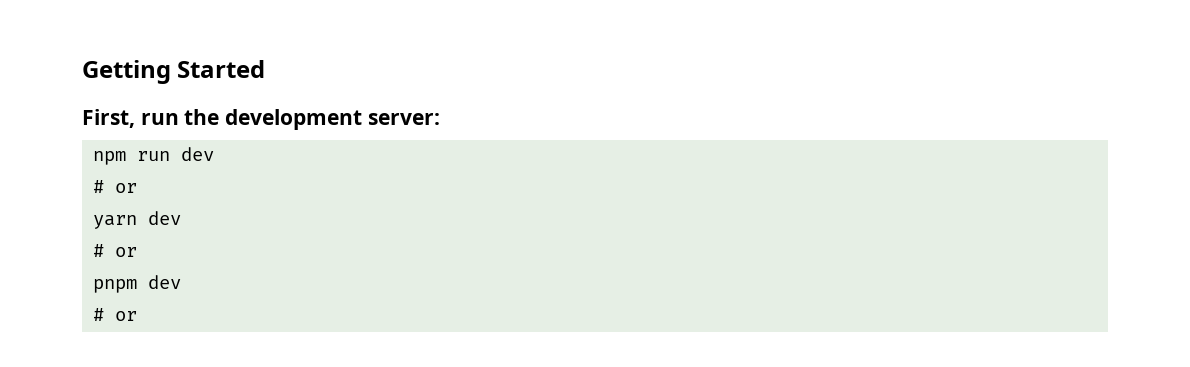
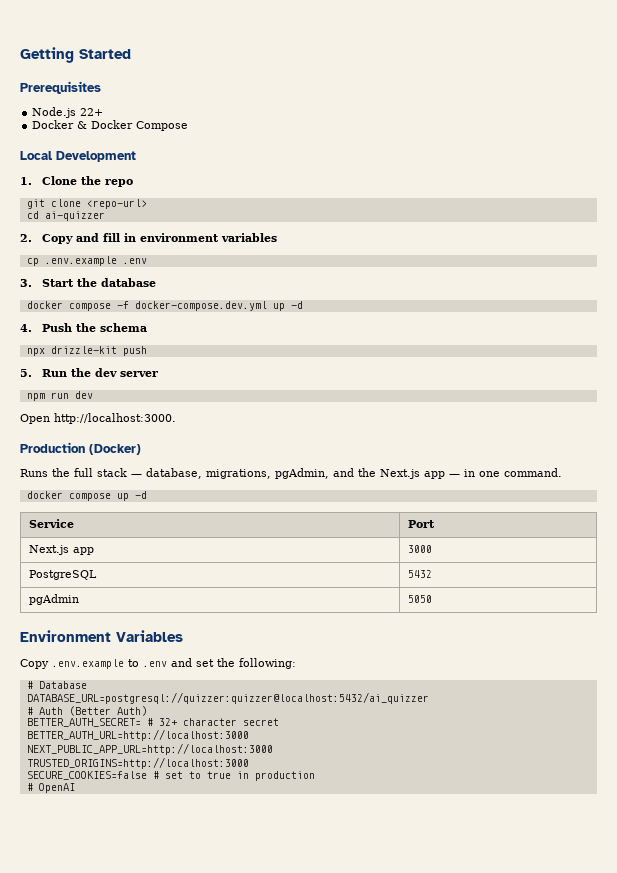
[82,109,440,130] [93,147,215,165] [93,180,138,193] [93,211,182,229] [93,244,138,257] [93,275,182,293] [93,308,138,321] First, run the development server: // npm run dev // # or // yarn dev // # or // pnpm dev // # or -> [20,81,101,94] [32,107,104,118] [32,120,189,131] [20,151,136,162] [20,176,133,187] [26,199,147,209] [26,211,105,221] [20,233,277,244] [26,256,147,266] [20,278,156,287] [26,301,303,311] [20,323,147,332] [26,346,147,356] [20,368,158,377] [26,391,93,401] [20,413,176,424] [20,442,141,455] [20,468,562,479] [26,491,147,501] [28,519,74,528] [407,520,435,528] [28,545,94,555] [407,545,432,553] [28,570,97,580] [407,570,432,578] [28,594,79,605] [407,595,432,603] [20,630,183,642] [20,658,296,669] [26,681,87,689] [26,692,429,704] [26,706,147,716] [26,718,279,727] [26,729,249,741] [26,743,273,755] [26,757,249,769] [26,771,315,781] [26,783,75,793] Prerequisites // Node.js 22+ // Docker & Docker Compose // Local Development // 1. Clone the repo // git clone <repo-url> // cd ai-quizzer // 2. Copy and fill in environment variables // cp .env.example .env // 3. Start the database // docker compose -f docker-compose.dev.yml up -d // 4. Push the schema // npx drizzle-kit push // 5. Run the dev server // npm run dev // Open http://localhost:3000. // Production (Docker) // Runs the full stack — database, migrations, pgAdmin, and the Next.js app — in one command. // docker compose up -d // Service | Port // Next.js app | 3000 // PostgreSQL | 5432 // pgAdmin | 5050 // Environment Variables // Copy .env.example to .env and set the following: // # Database // DATABASE_URL=postgresql://quizzer:quizzer@localhost:5432/ai_quizzer // # Auth (Better Auth) // BETTER_AUTH_SECRET= # 32+ character secret // BETTER_AUTH_URL=http://localhost:3000 // NEXT_PUBLIC_APP_URL=http://localhost:3000 // TRUSTED_ORIGINS=http://localhost:3000 // SECURE_COOKIES=false # set to true in production // # OpenAI

